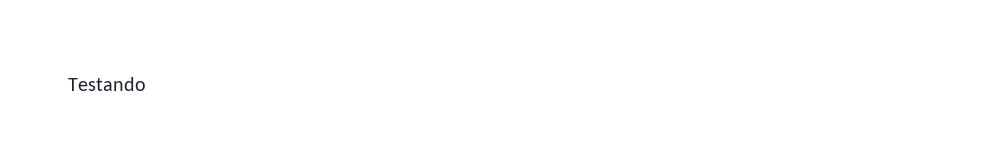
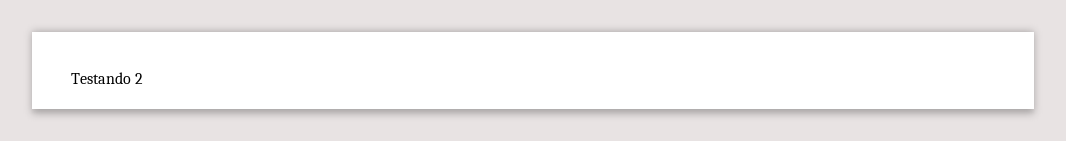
(146, 84) none -> [135,73,144,84] 2

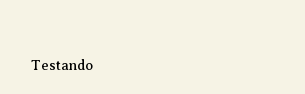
[135,73,144,84] 2 -> (93, 64) none

